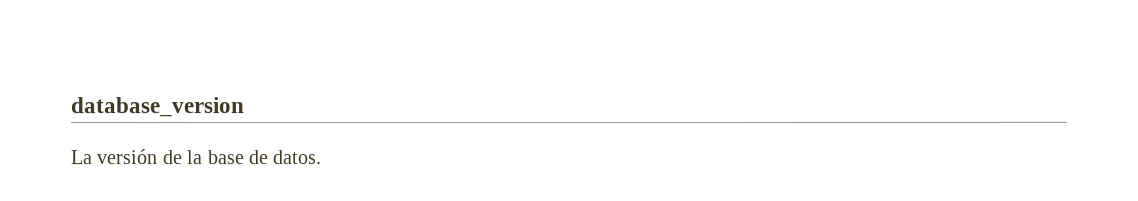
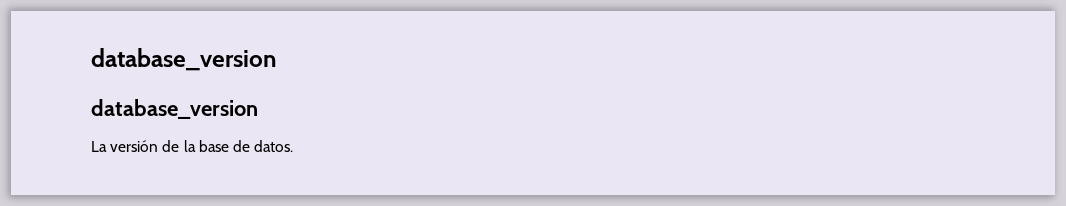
[70,97,245,118] database_version -> [91,48,277,71] [91,99,258,119] database_version // database_version

